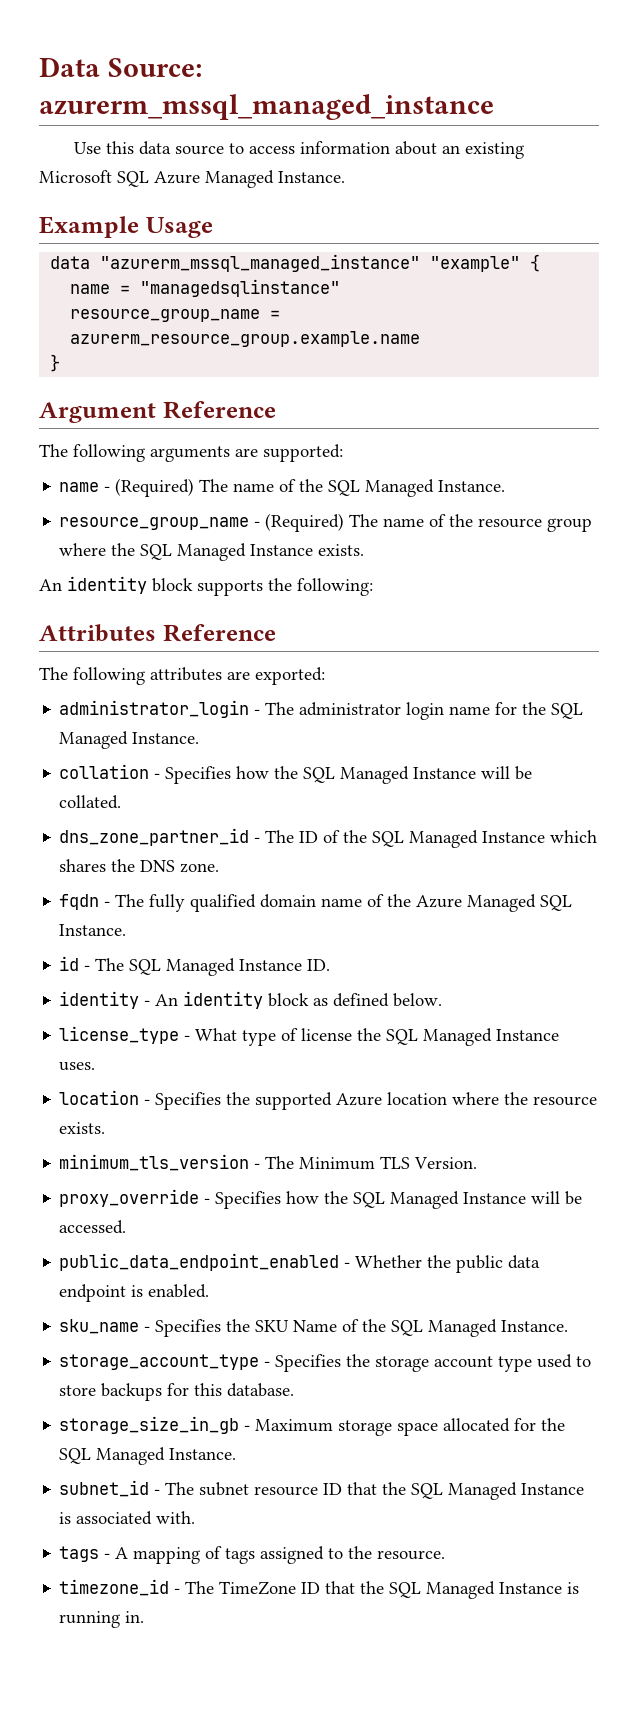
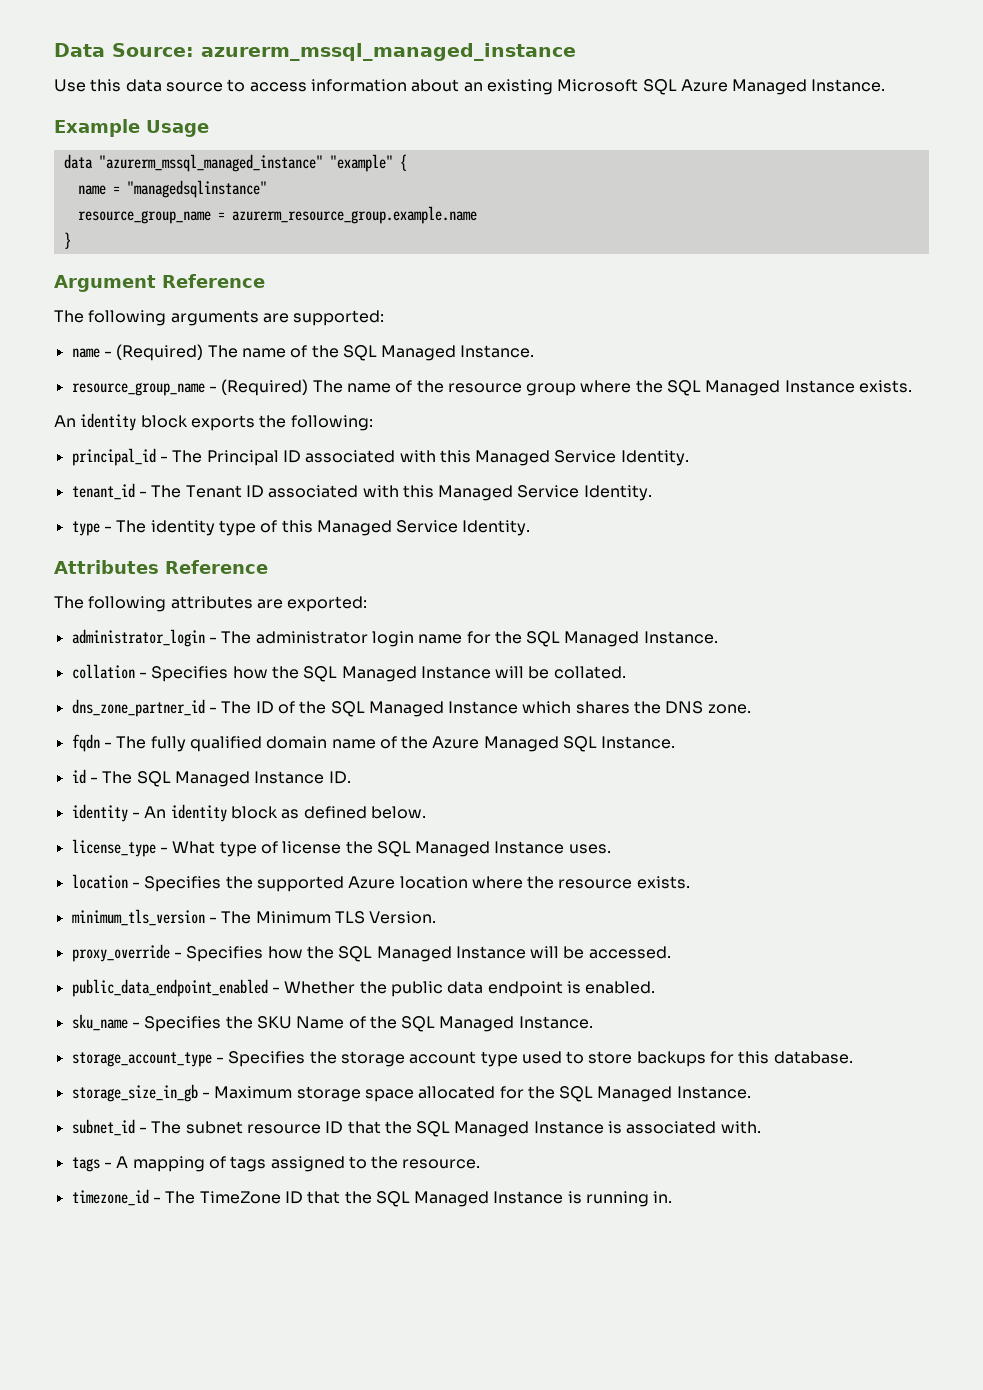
[197,580,263,596] supports -> [190,415,255,431] exports
(373, 587) none -> [71,448,689,466] [71,483,652,501] [71,520,531,536] // principal_id - The Principal ID associated with this Managed Service Identity. // tenant_id - The Tenant ID associated with this Managed Service Identity. // type - The identity type of this Managed Service Identity.

